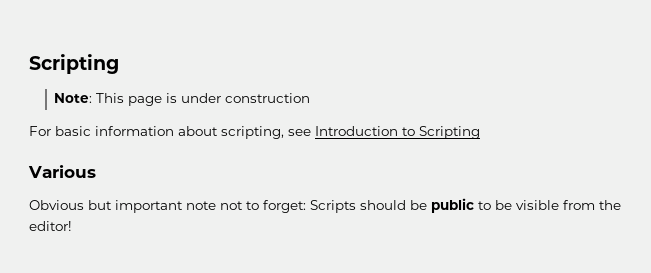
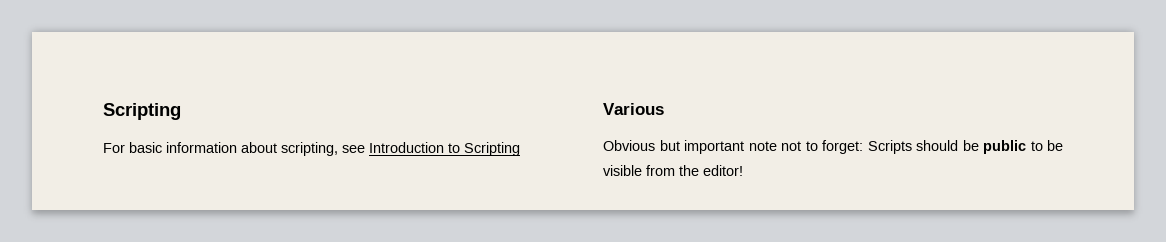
[29,54,119,74] [54,93,311,106] Scripting // Note: This page is under construction -> [103,103,181,120] Scripting

